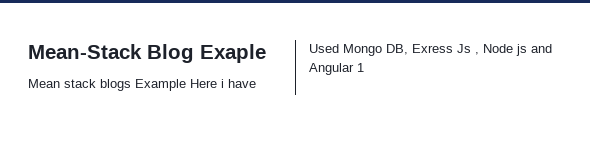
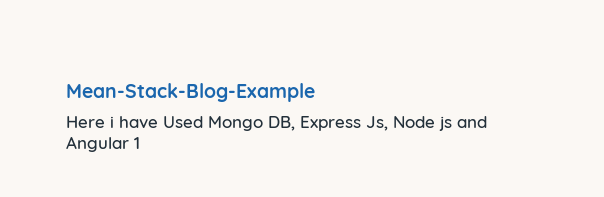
[28,44,266,63] [28,79,186,91] Mean-Stack Blog Exaple // Mean stack blogs Example -> [66,83,315,102] Mean-Stack-Blog-Example //
[412,44,479,55] Exress Js , -> [300,116,388,131] Express Js,

